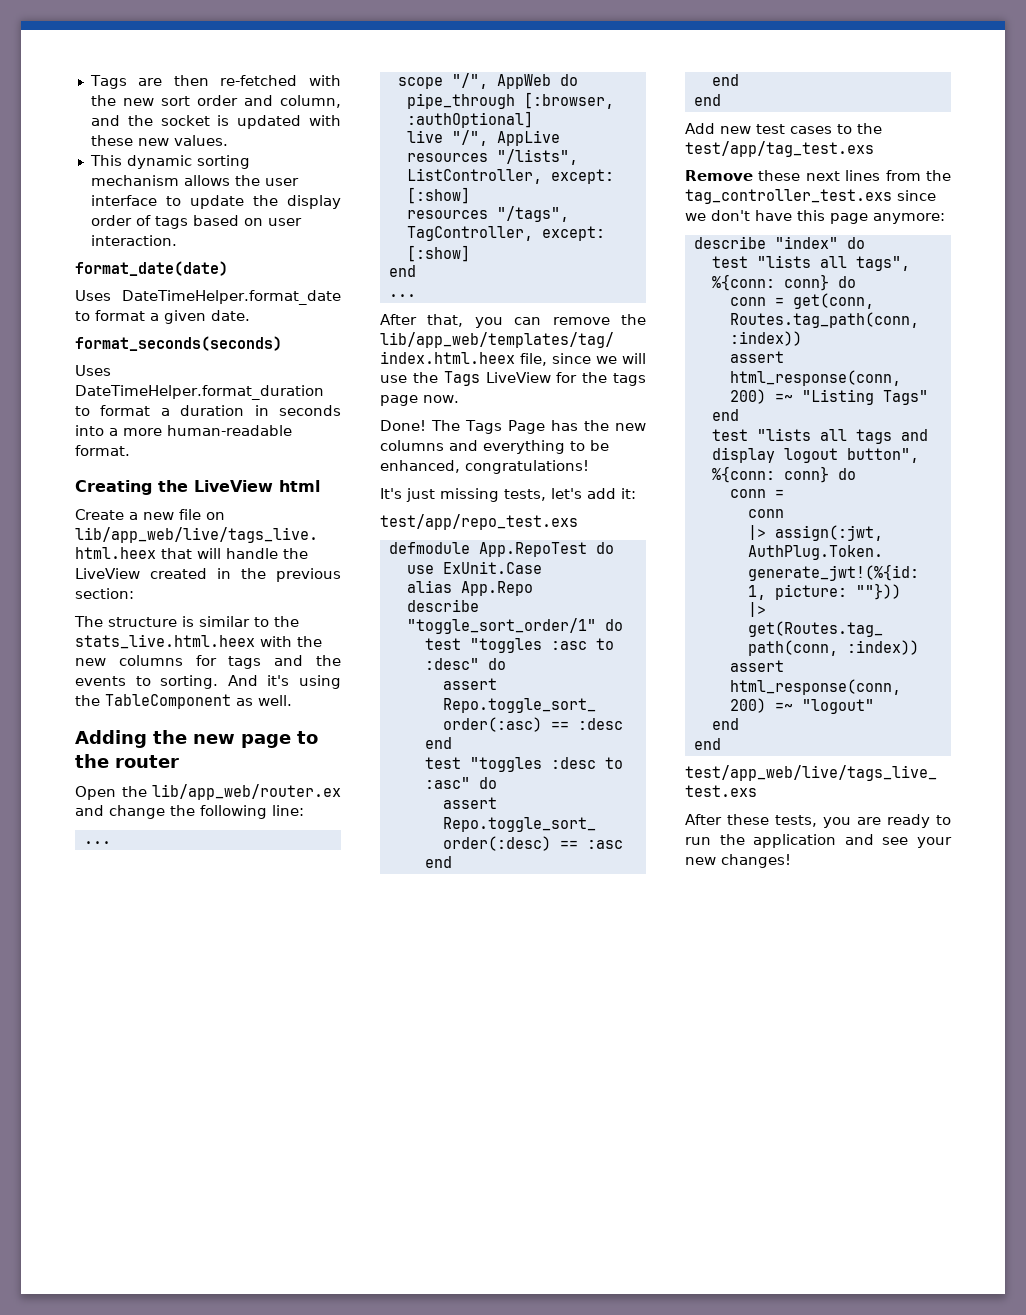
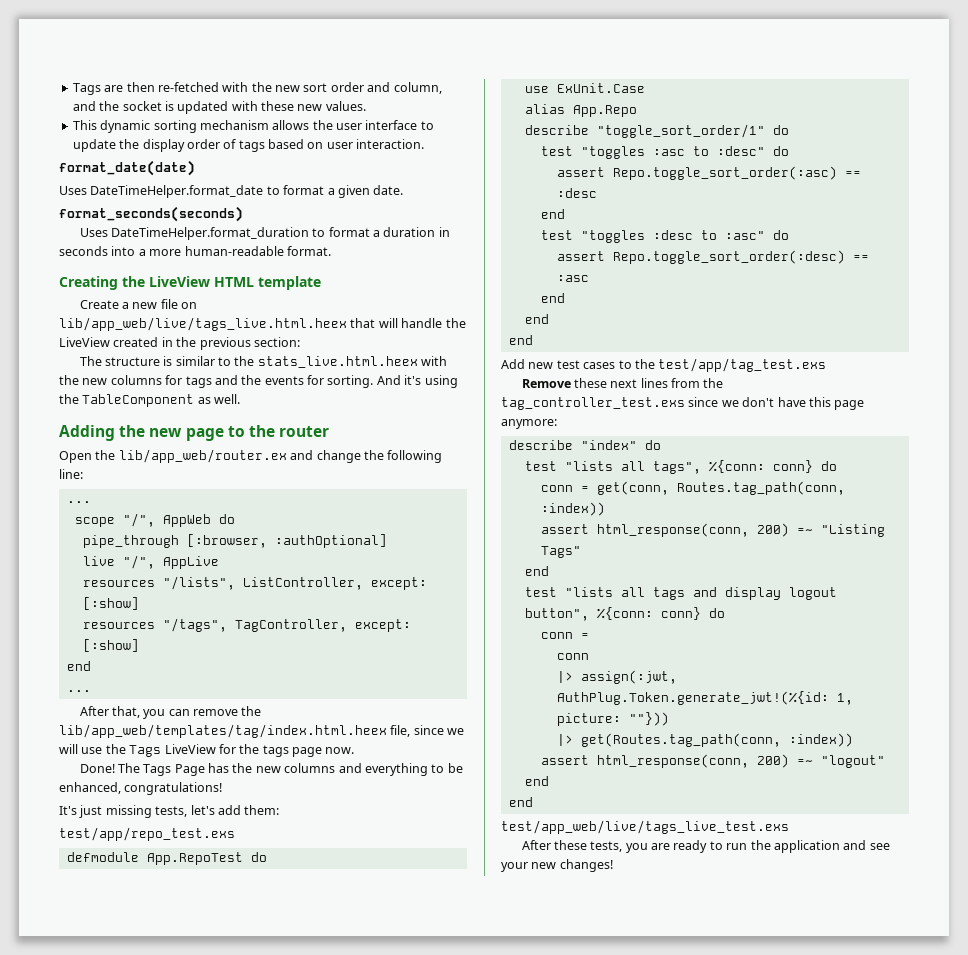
[279,480,320,492] html -> [214,276,321,290] HTML template
[135,676,151,686] to -> [307,375,324,385] for
[621,488,636,499] it: -> [244,805,280,815] them:

